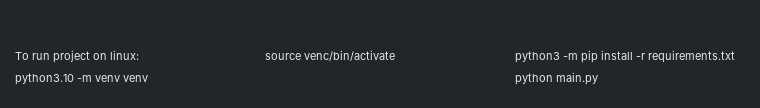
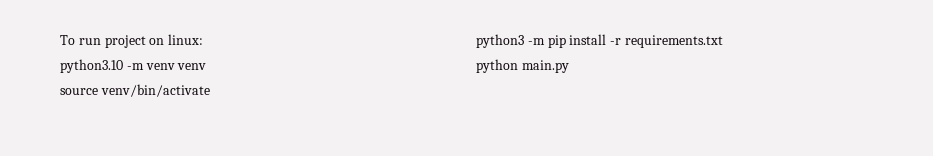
[304,50,395,61] venc/bin/activate -> [100,84,210,97] venv/bin/activate

